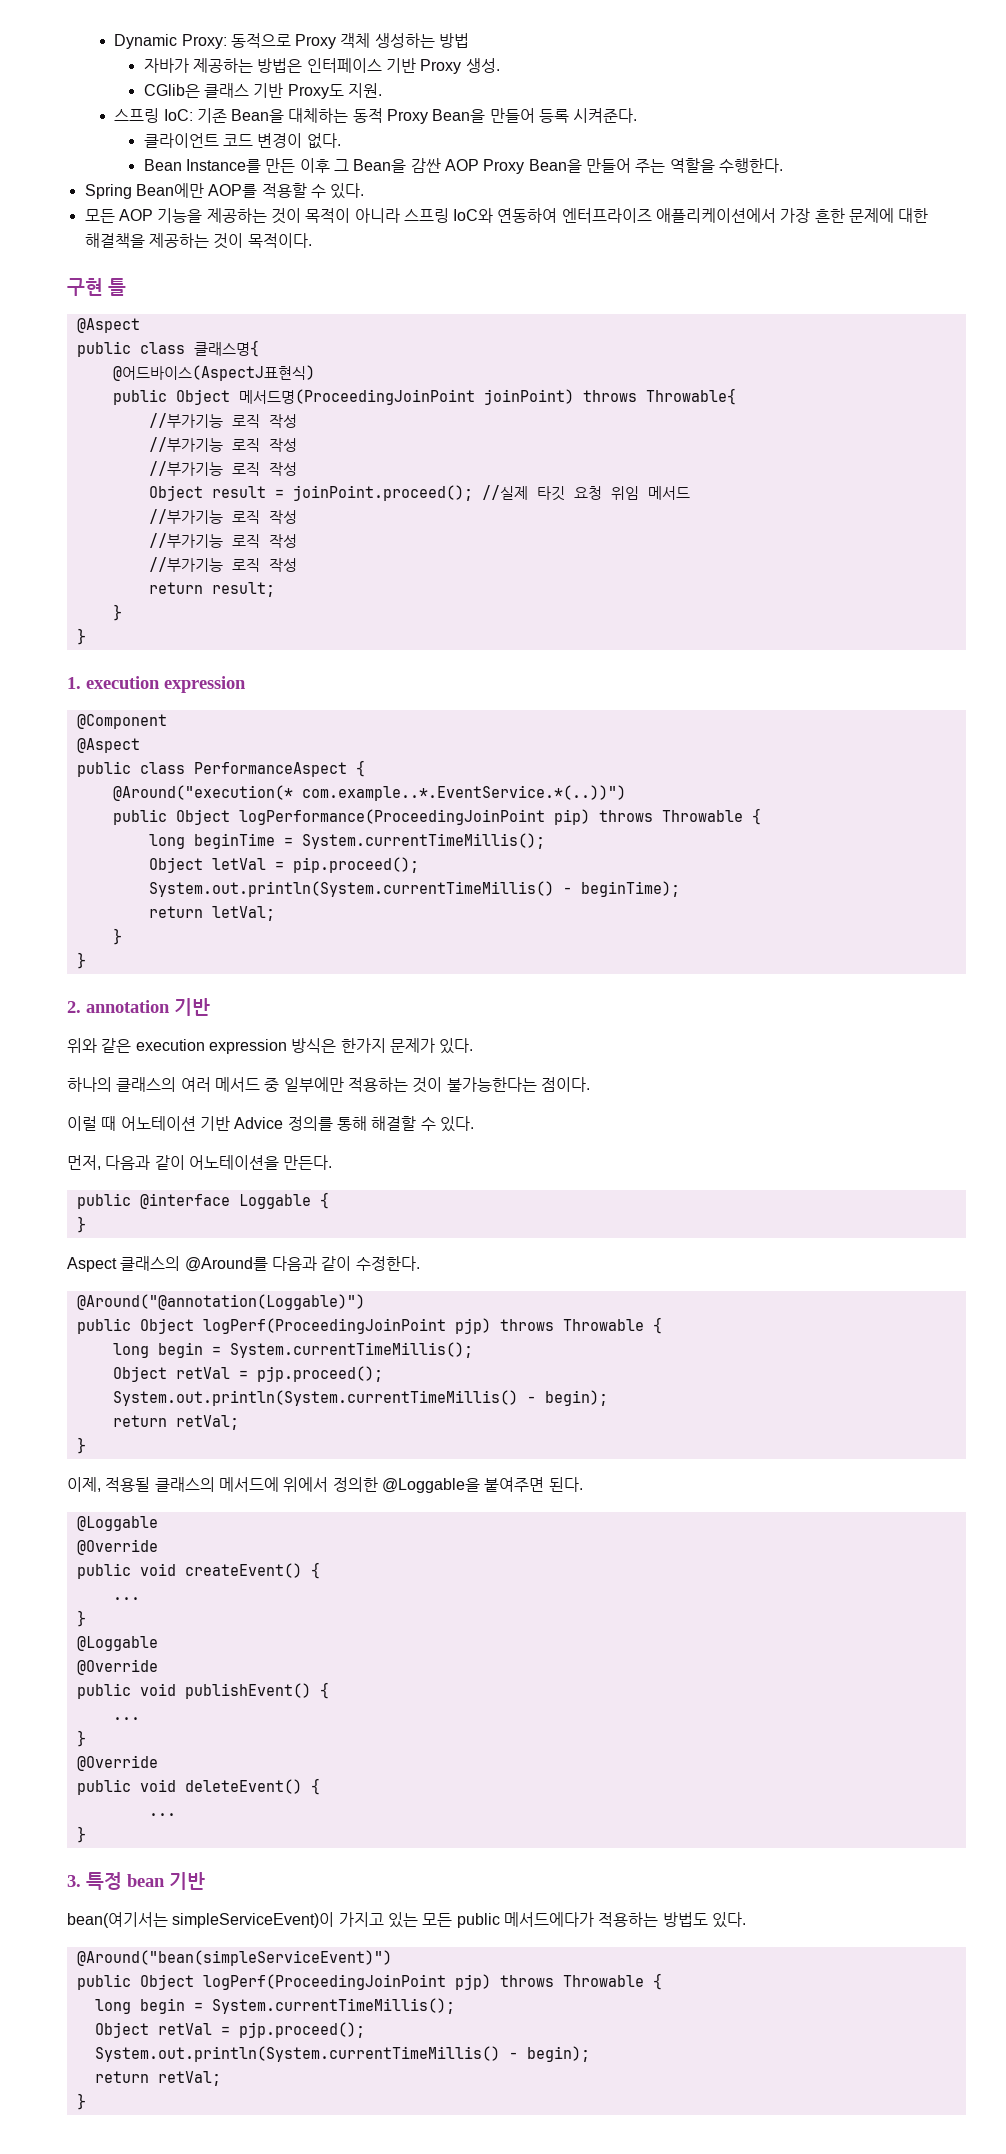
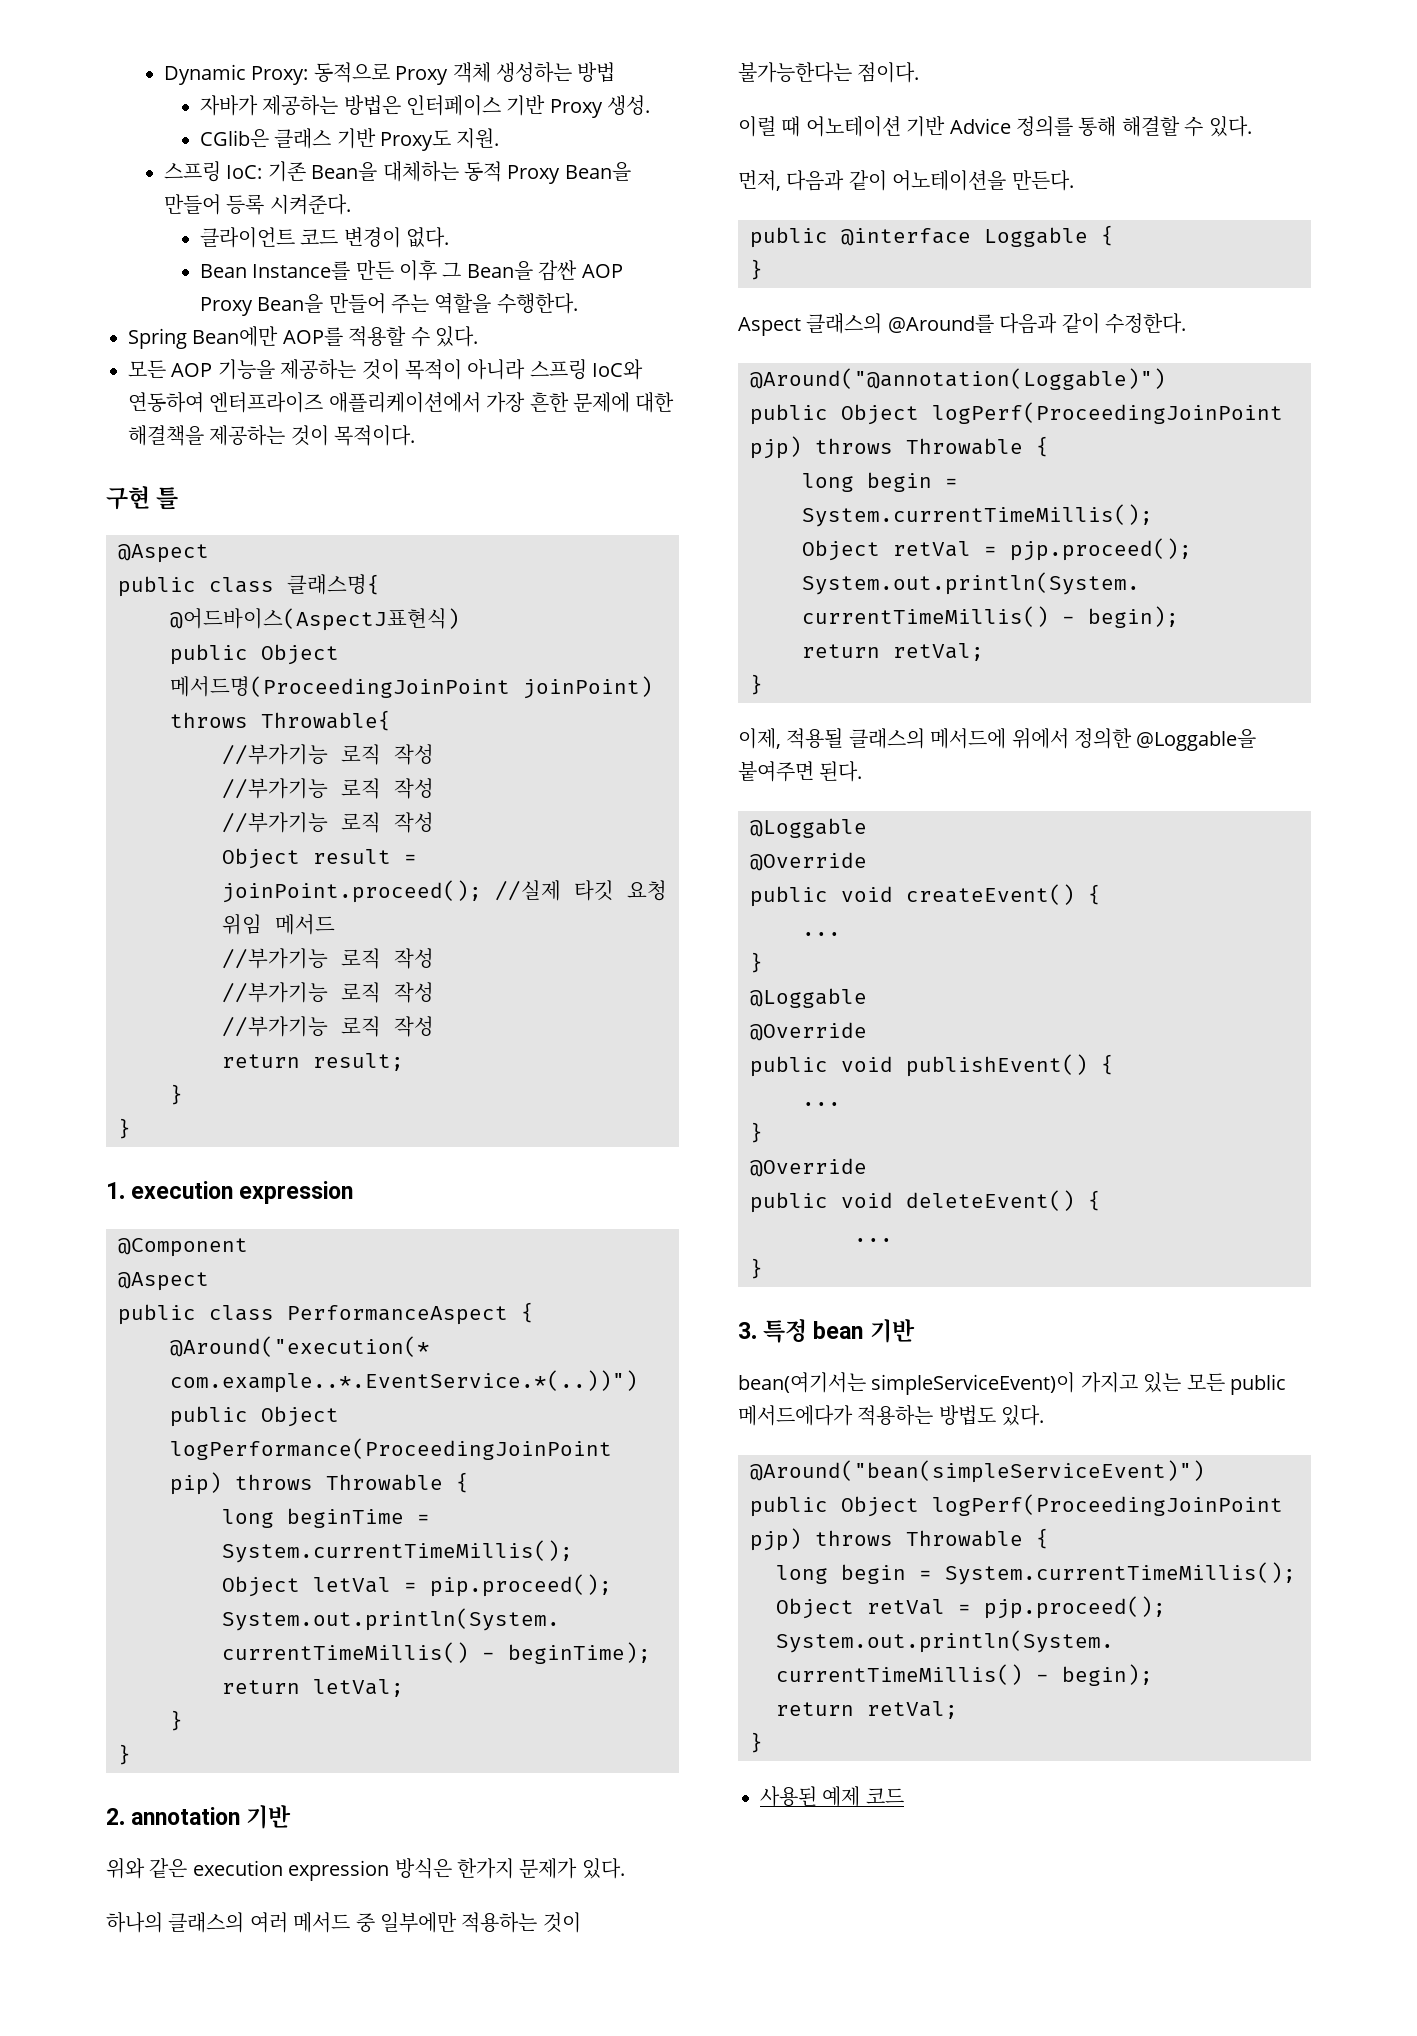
(86, 2101) none -> [760,1786,904,1807] // 사용된 예제 코드

